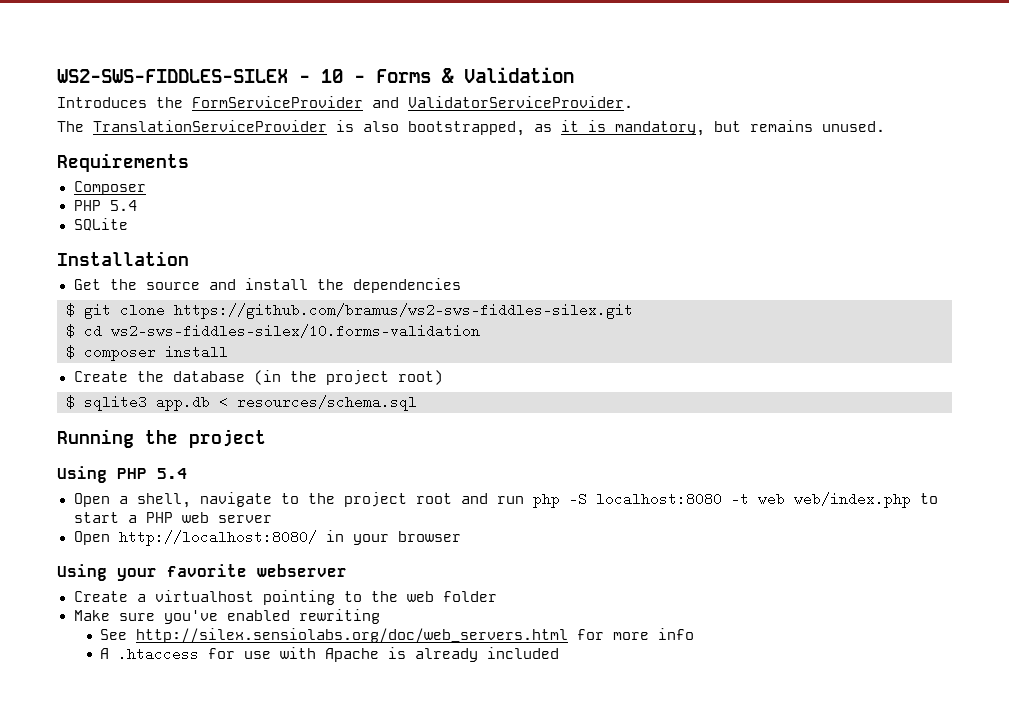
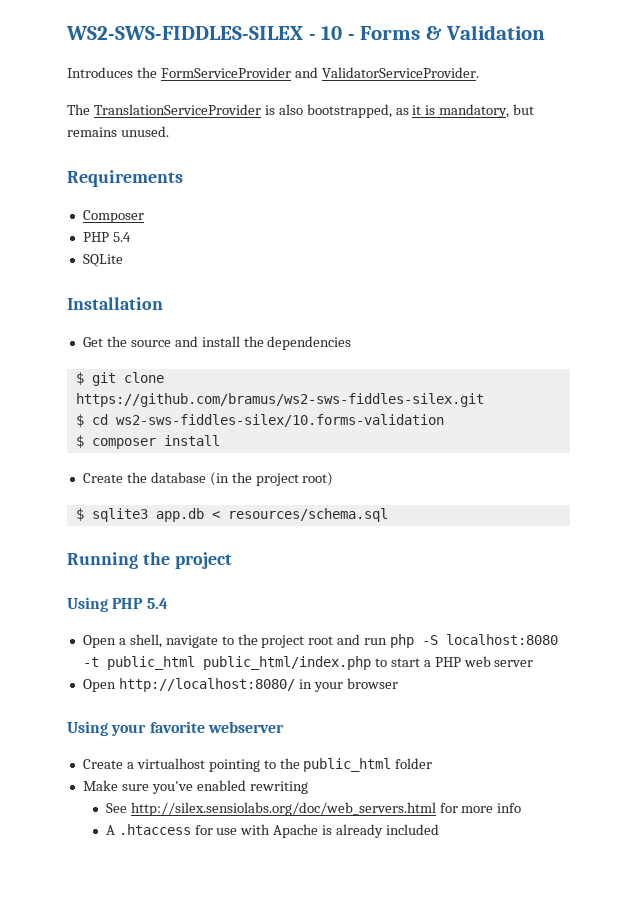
[757,492,911,508] web web/index.php -> [106,656,371,670] public_html public_html/index.php
[406,591,434,602] web -> [303,758,392,772] public_html

